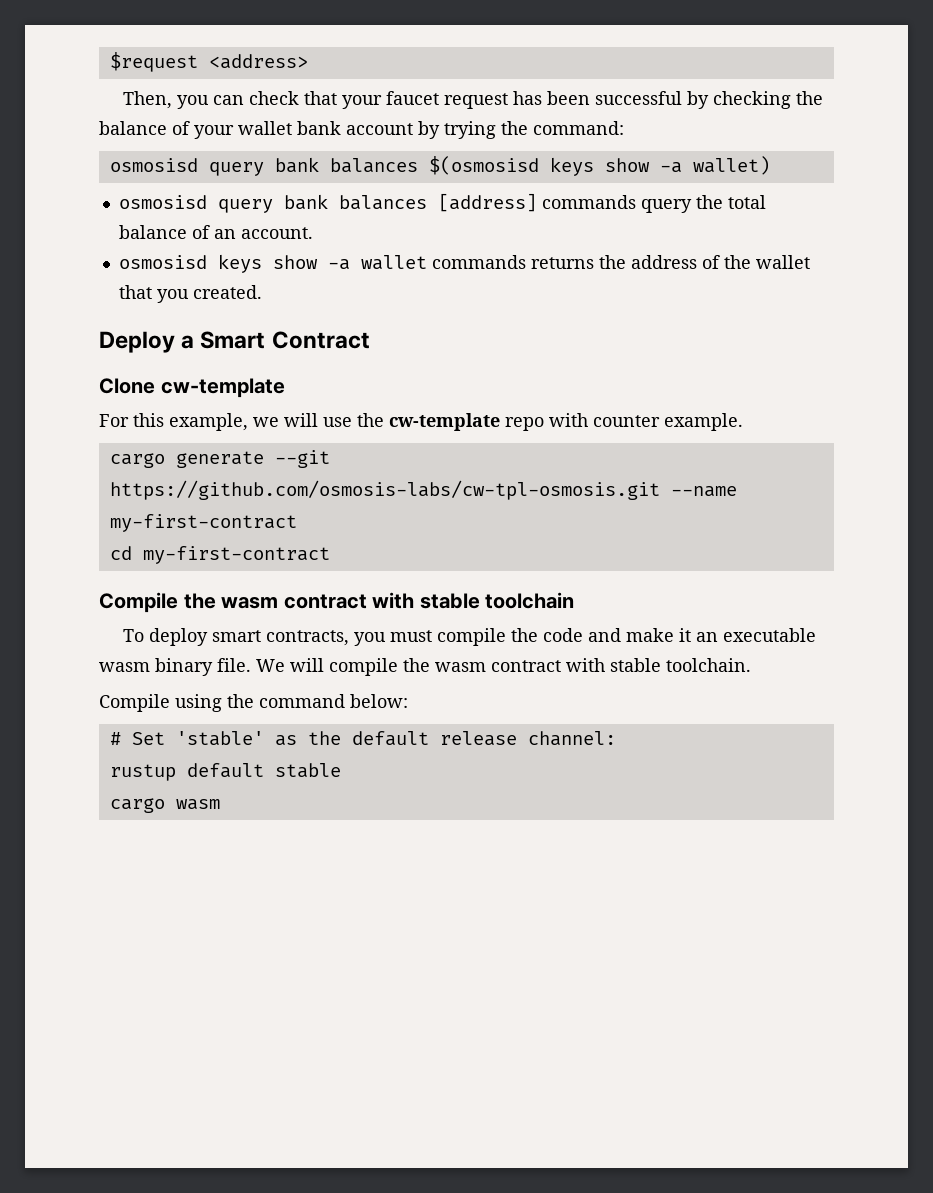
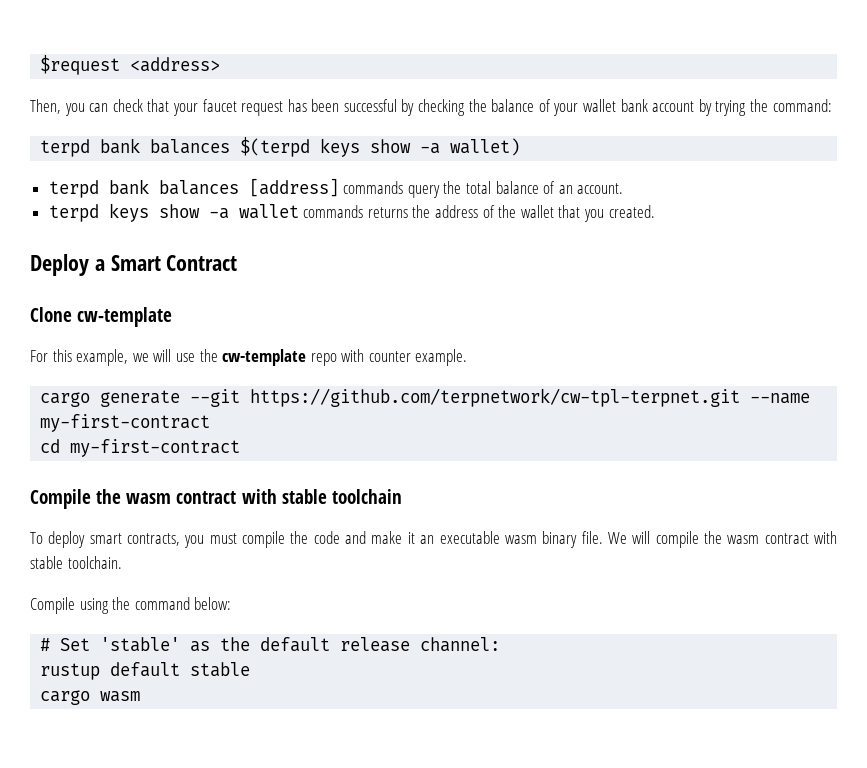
[109,156,539,176] osmosisd query bank balances $(osmosisd -> [40,137,311,157] terpd bank balances $(terpd
[118,195,273,213] osmosisd query -> [48,180,99,198] terpd
[118,255,207,269] osmosisd -> [48,204,99,222] terpd
[109,480,660,500] https://github.com/osmosis-labs/cw-tpl-osmosis.git -> [250,388,741,407] https://github.com/terpnetwork/cw-tpl-terpnet.git

